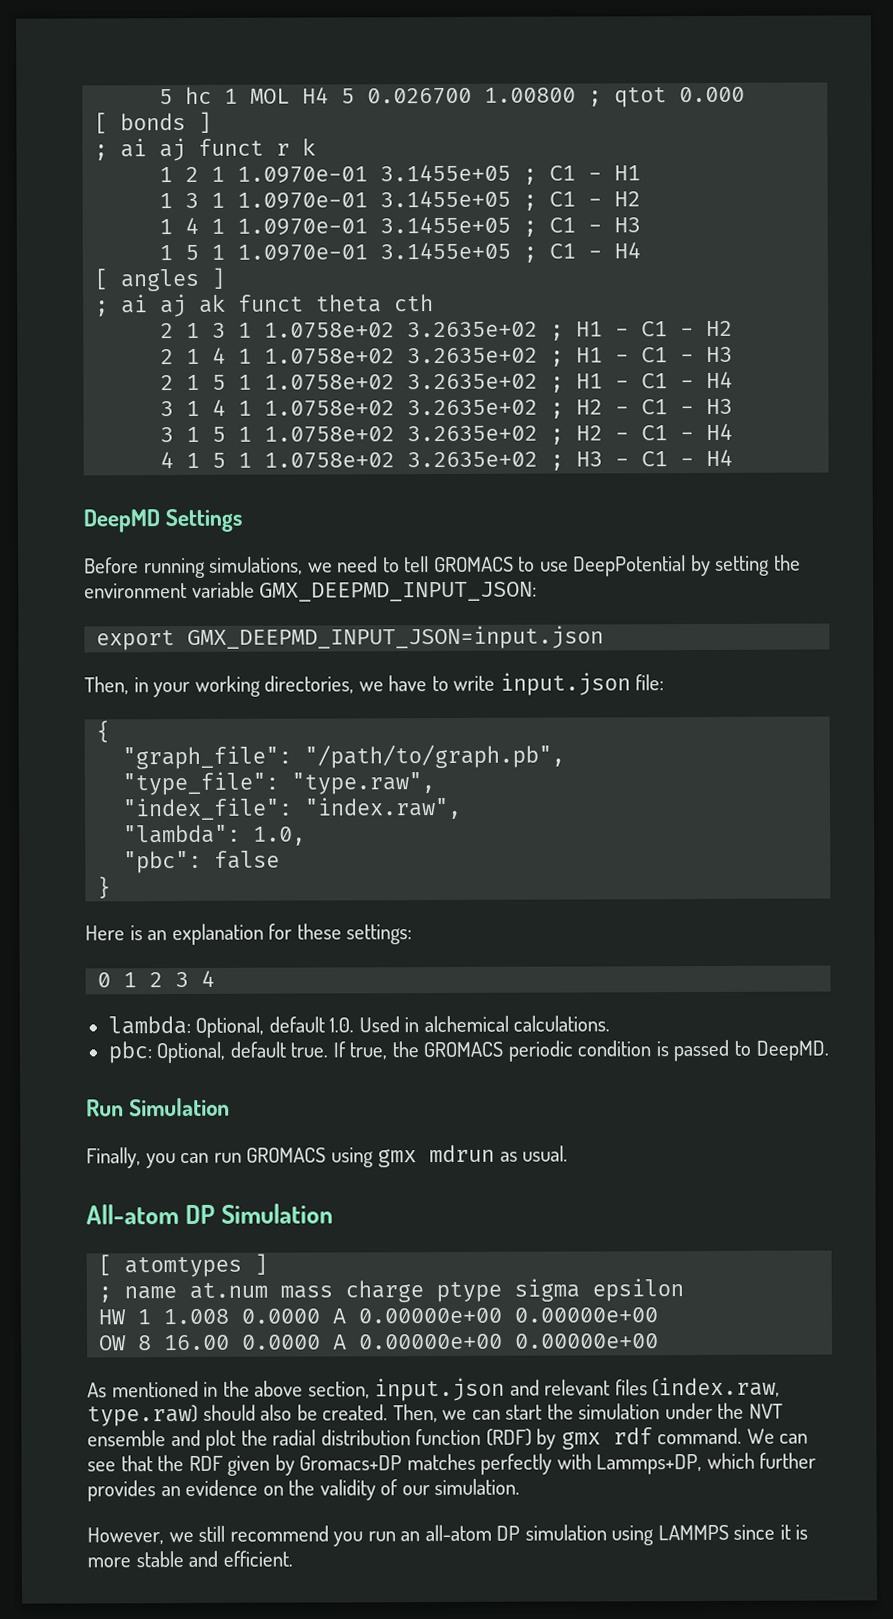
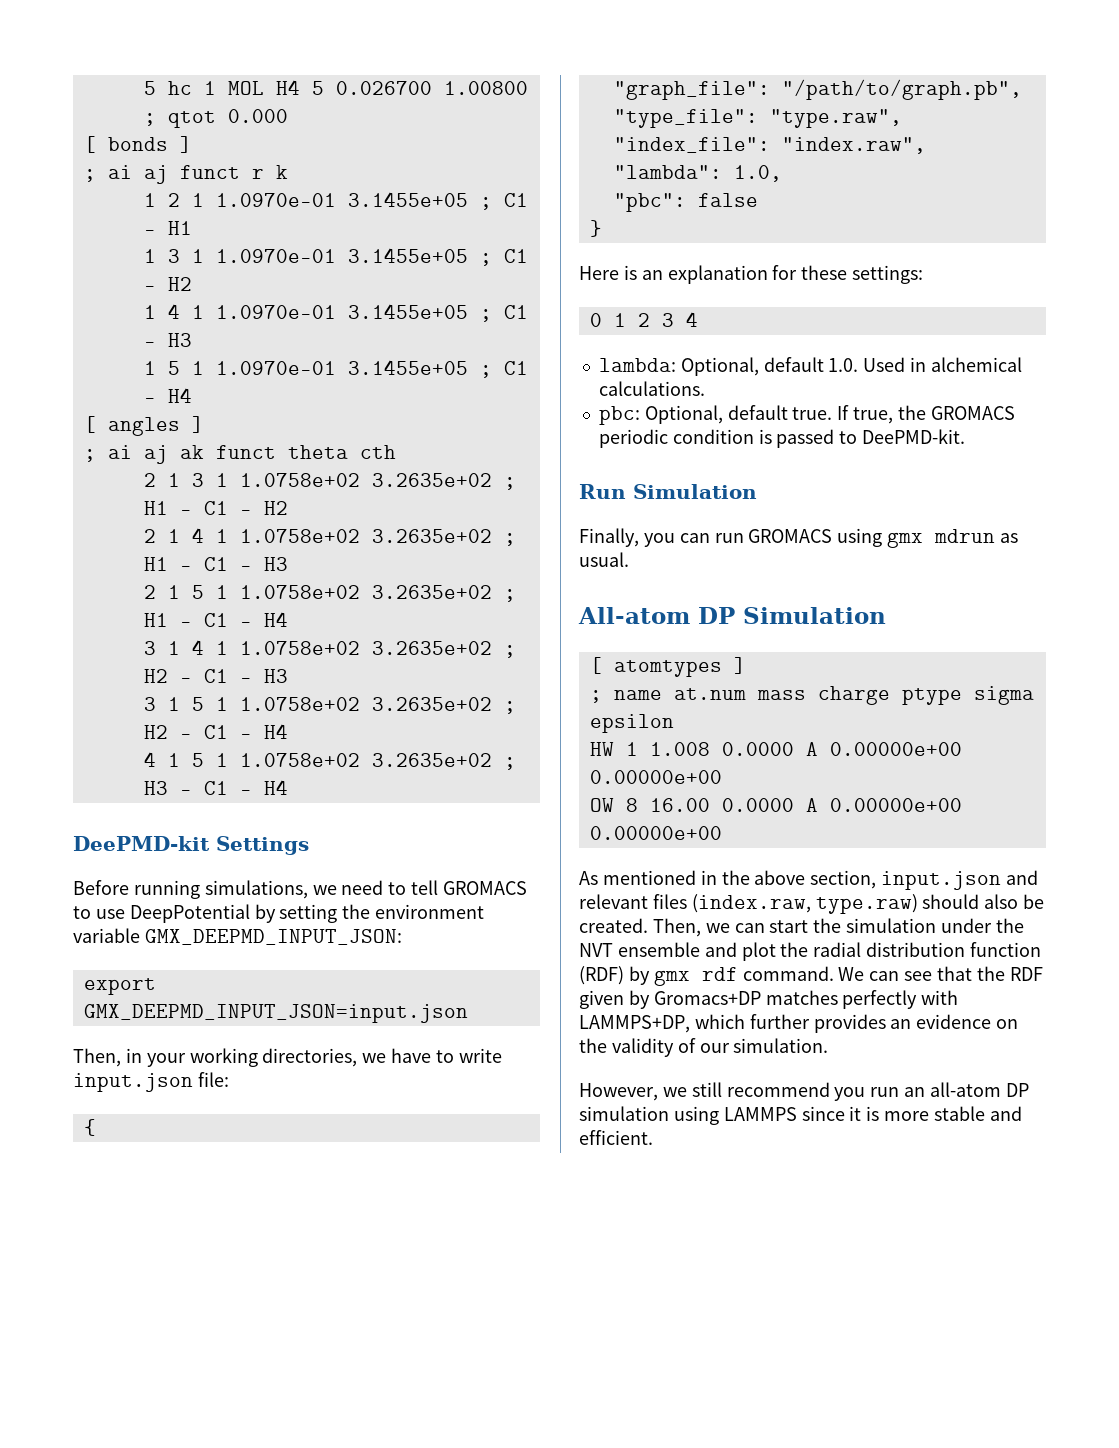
[83,509,160,533] DeepMD -> [73,836,210,851] DeePMD-kit
[755,1040,829,1061] DeepMD. -> [862,429,966,444] DeePMD-kit.
[596,1454,703,1475] Lammps+DP, -> [579,1015,690,1033] LAMMPS+DP,

